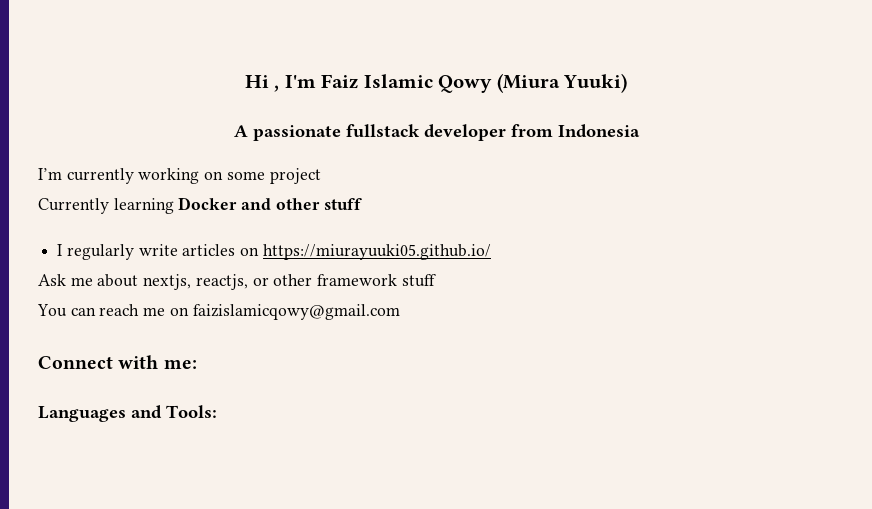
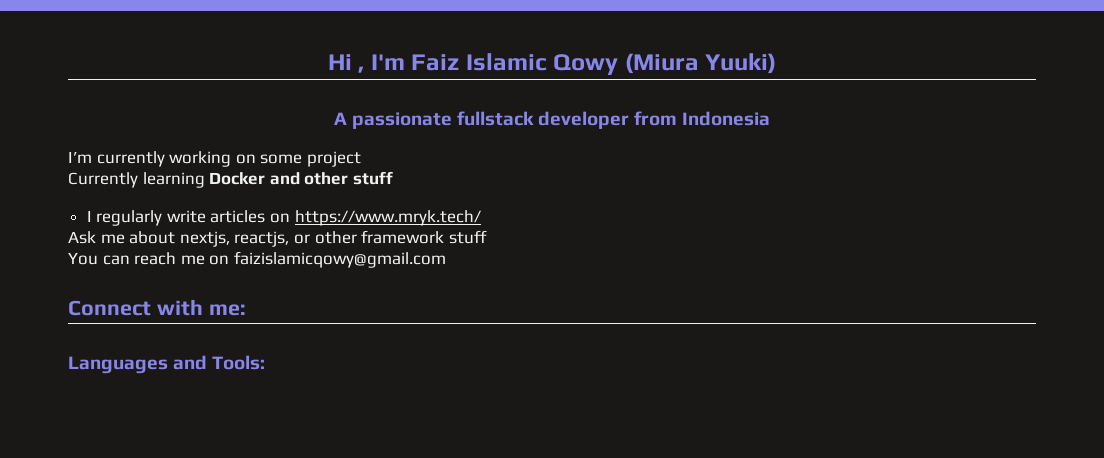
[262,244,491,260] https://miurayuuki05.github.io/ -> [294,210,481,226] https://www.mryk.tech/

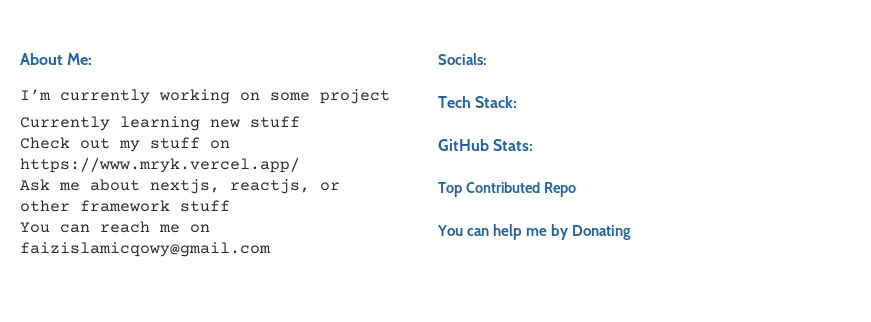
[327,53,777,75] [333,111,771,129] Hi , I'm Faiz Islamic Qowy (Miura Yuuki) // A passionate fullstack developer from Indonesia -> [20,53,93,65] About Me:
[209,171,393,185] [86,210,481,226] Docker and other stuff // I regularly write articles on https://www.mryk.tech/ -> [210,116,300,128] [20,137,230,152] [20,157,300,173] new stuff // Check out my stuff on https://www.mryk.vercel.app/
[68,299,246,316] [68,355,266,374] Connect with me: // Languages and Tools: -> [438,53,486,65] [438,96,518,108] [438,139,534,151] [438,182,576,197] [437,224,632,240] Socials: // Tech Stack: // GitHub Stats: // Top Contributed Repo // You can help me by Donating

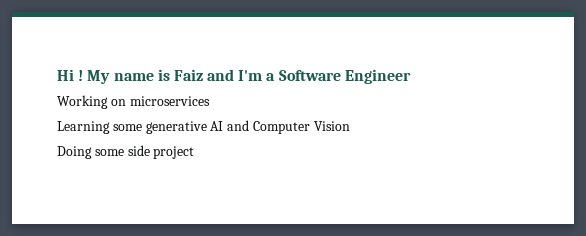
[20,53,93,65] [20,89,390,104] [20,116,300,131] [20,137,230,152] [20,157,300,173] [20,179,340,194] [20,200,230,212] [20,221,210,233] [20,242,271,257] [438,53,486,65] [438,96,518,108] [438,139,534,151] [438,182,576,197] [437,224,632,240] About Me: // I’m currently working on some project // Currently learning new stuff // Check out my stuff on https://www.mryk.vercel.app/ // Ask me about nextjs, reactjs, or other framework stuff // You can reach me on faizislamicqowy@gmail.com // Socials: // Tech Stack: // GitHub Stats: // Top Contributed Repo // You can help me by Donating -> [57,69,411,84] [57,95,210,109] [57,120,350,134] [57,145,195,159] Hi ! My name is Faiz and I'm a Software Engineer // Working on microservices // Learning some generative AI and Computer Vision // Doing some side project

